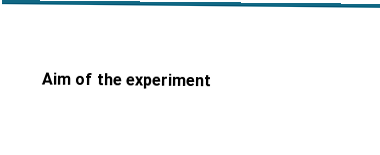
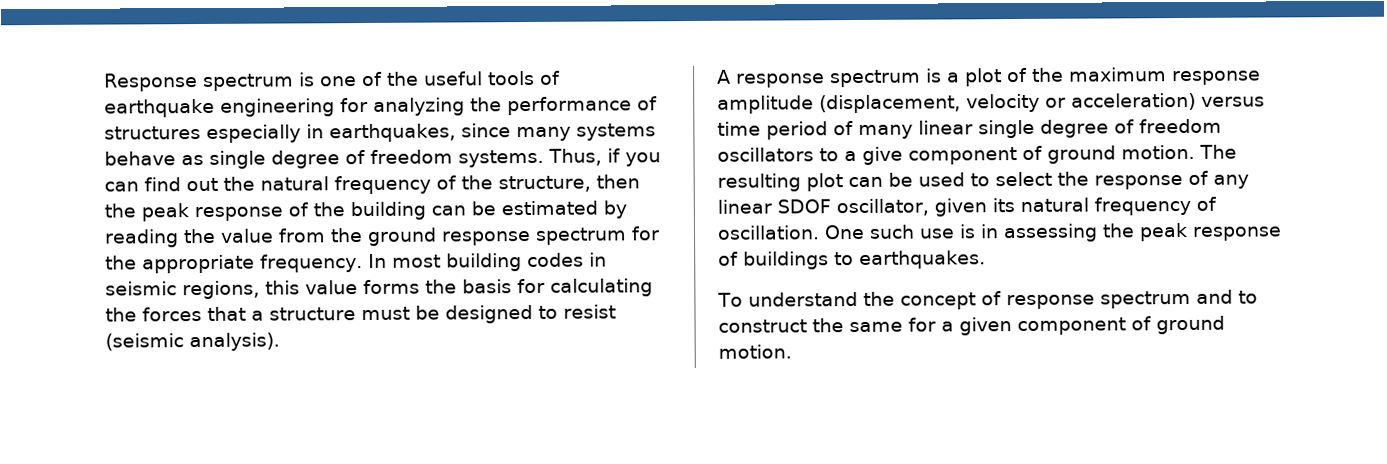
[41,72,212,90] Aim of the experiment -> [104,70,561,92] [104,96,658,118] [104,123,656,143] [104,148,661,169] [104,174,640,195] [104,200,627,222] [104,226,660,248] [105,252,607,274] [105,278,653,300] [105,304,616,324] [105,332,280,352] [717,67,1261,88] [717,92,1265,114] [717,118,1222,140] [717,144,1237,165] [717,170,1249,192] [717,196,1217,217] [717,222,1282,243] [718,250,986,270] [717,289,1258,310] [718,315,1225,336] [718,344,792,359] Response spectrum is one of the useful tools of earthquake engineering for analyzing the performance of structures especially in earthquakes, since many systems behave as single degree of freedom systems. Thus, if you can find out the natural frequency of the structure, then the peak response of the building can be estimated by reading the value from the ground response spectrum for the appropriate frequency. In most building codes in seismic regions, this value forms the basis for calculating the forces that a structure must be designed to resist (seismic analysis). // A response spectrum is a plot of the maximum response amplitude (displacement, velocity or acceleration) versus time period of many linear single degree of freedom oscillators to a give component of ground motion. The resulting plot can be used to select the response of any linear SDOF oscillator, given its natural frequency of oscillation. One such use is in assessing the peak response of buildings to earthquakes. // To understand the concept of response spectrum and to construct the same for a given component of ground motion.

